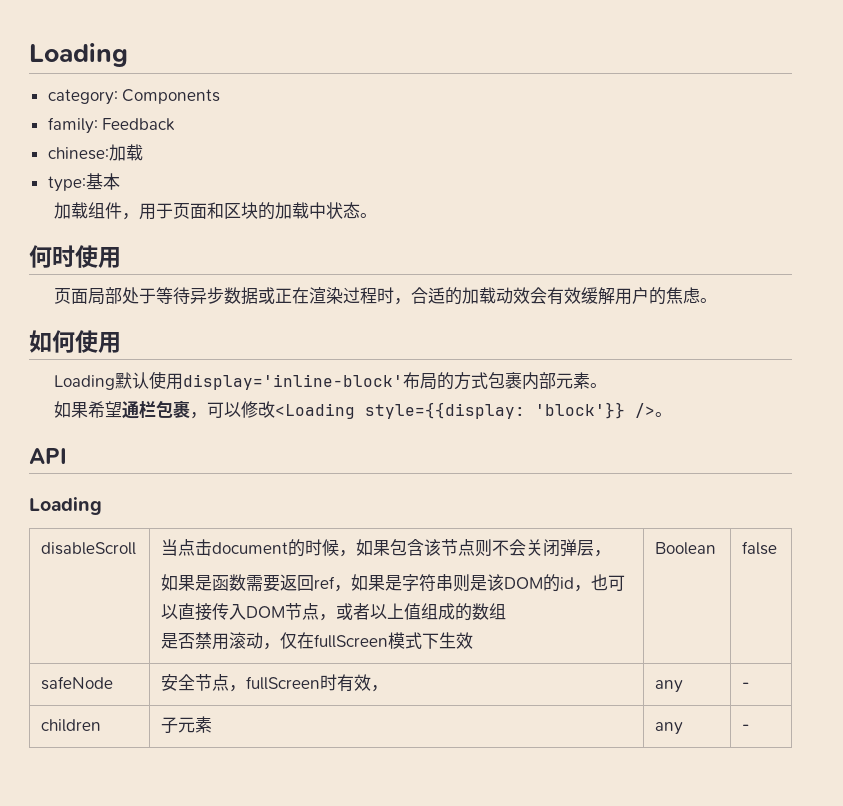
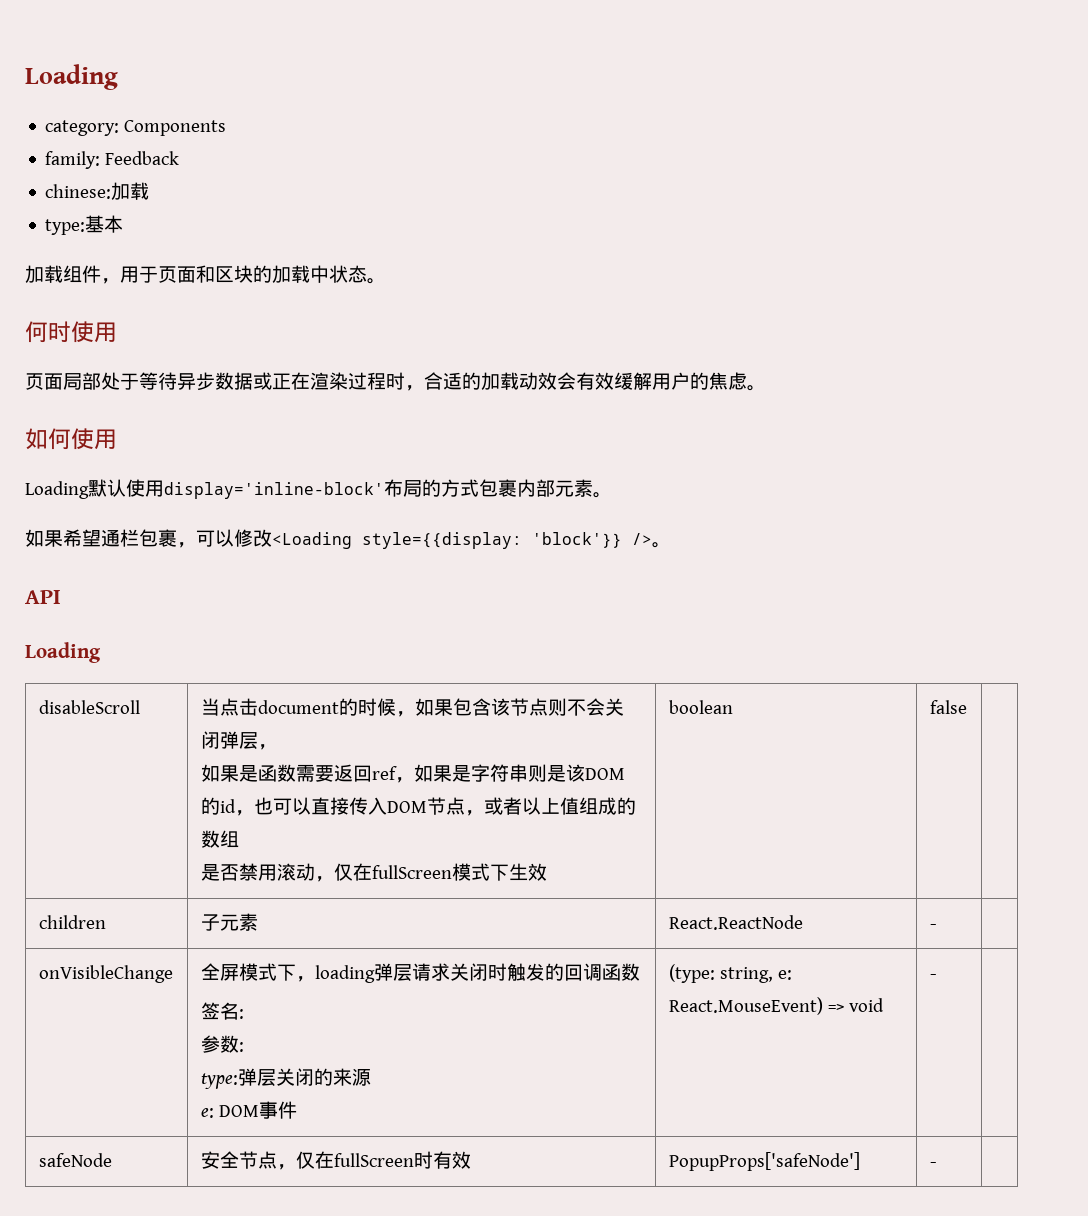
[655,542,717,555] Boolean -> [668,700,733,714] boolean
(778, 548) none -> [38,915,106,929] [200,913,258,931] [668,915,803,930] [929,924,937,929] [38,965,173,983] [200,963,640,983] [200,1002,244,1020] [200,1035,244,1053] [200,1068,371,1089] [200,1101,297,1119] [668,964,792,983] [668,997,884,1015] [929,974,937,979] | // children | 子元素 | React.ReactNode | - | // onVisibleChange | 全屏模式下，loading弹层请求关闭时触发的回调函数 // 签名: // 参数: // type:弹层关闭的来源 // e: DOM事件 | (type: string, e: React.MouseEvent) => void | - |
(247, 688) none -> [295,1151,334,1169] 仅在
[371,685,389,692] [655,680,684,693] [742,682,750,689] [41,719,102,732] [161,716,213,734] [655,722,684,735] [742,724,750,731] ， | any | - // children | 子元素 | any | - -> [668,1152,860,1171] [929,1162,937,1167] | PopupProps['safeNode'] | - |

